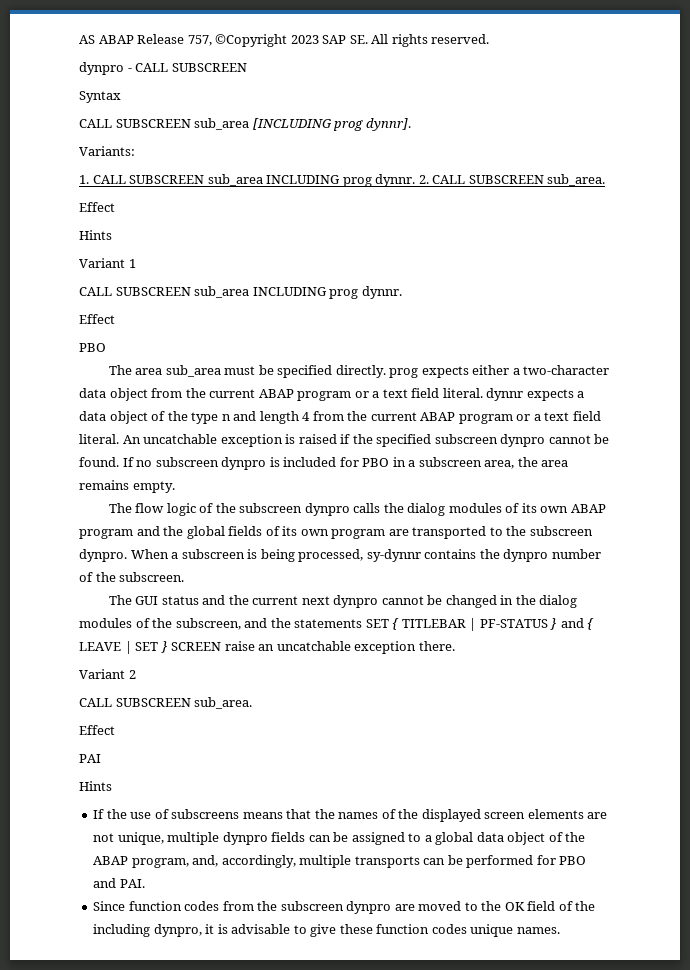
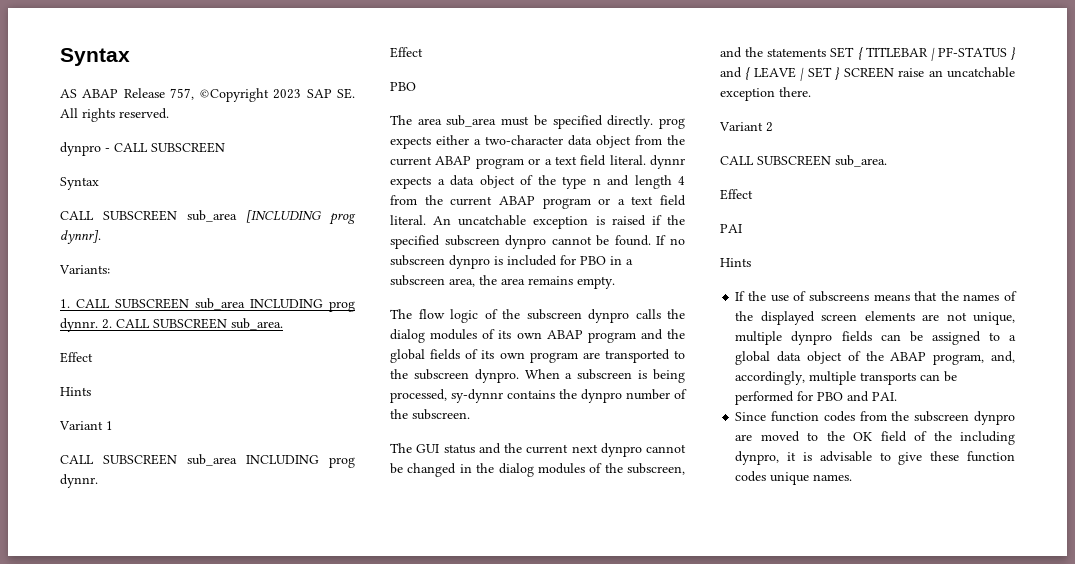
(79, 39) none -> [60,48,130,66] Syntax //

